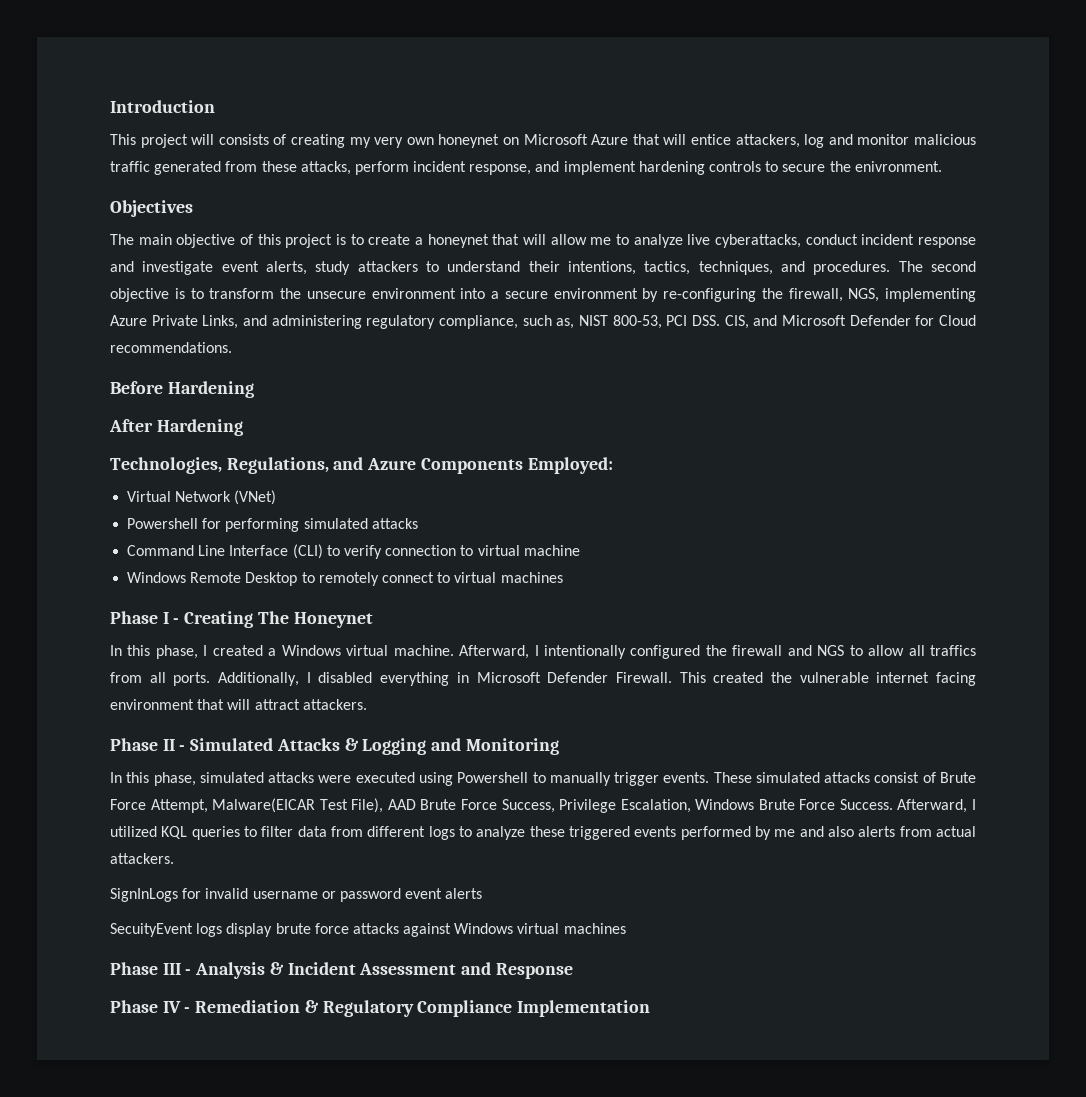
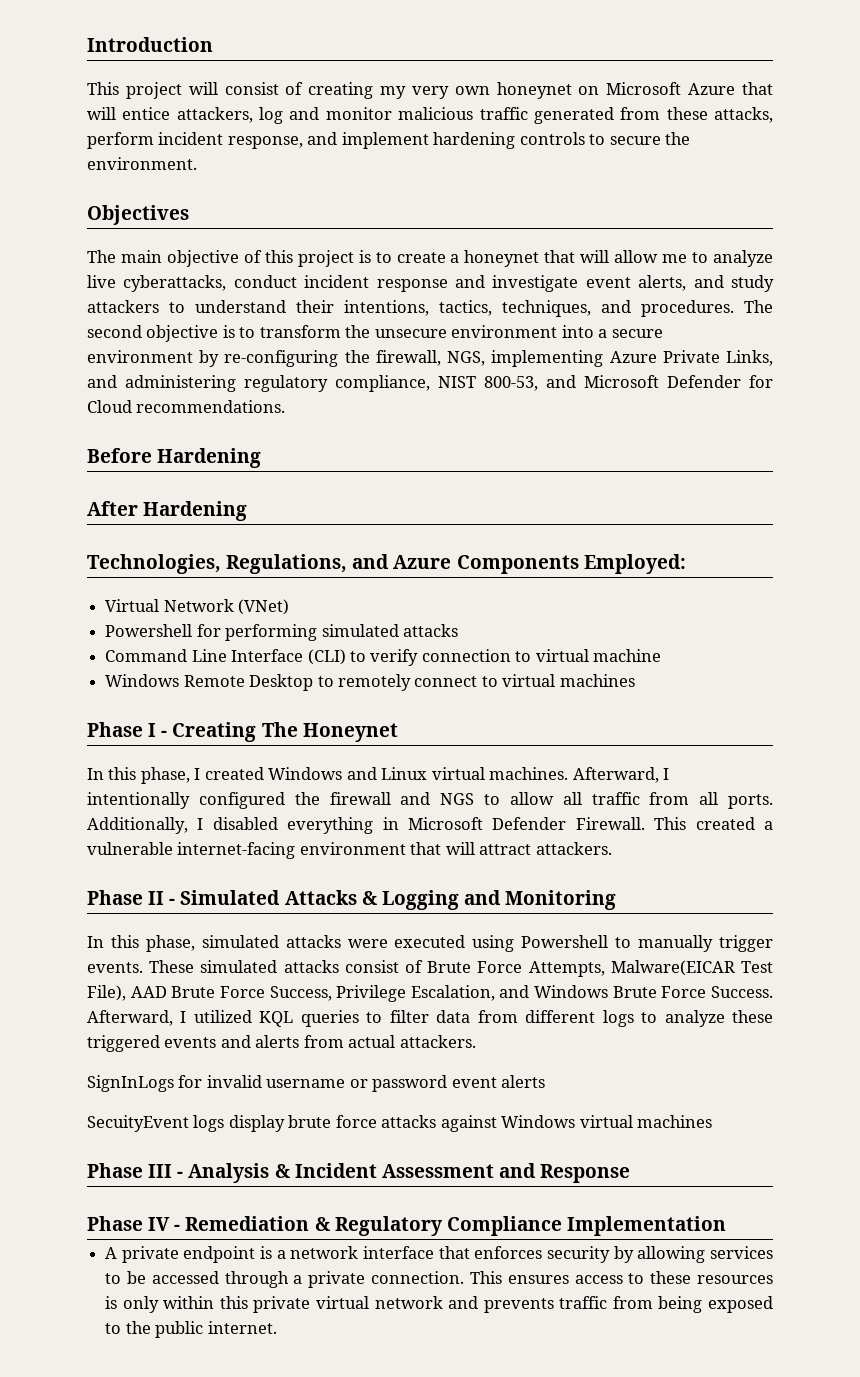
[218,134,269,145] consists -> [224,82,279,95] consist
[854,161,942,172] enivronment. -> [87,157,197,170] environment.
(307, 268) none -> [693,275,724,288] and
[522,315,749,329] such as, NIST 800-53, PCI DSS. CIS, -> [438,376,538,391] NIST 800-53,
[268,645,454,656] a Windows virtual machine. -> [268,767,569,780] Windows and Linux virtual machines.
[930,645,977,656] traffics -> [591,792,640,805] traffic
[770,672,976,686] the vulnerable internet facing -> [763,821,773,830] [87,842,296,859] a vulnerable internet-facing
[150,799,208,813] Attempt, -> [528,961,605,977] Attempts,
(691, 806) none -> [499,985,530,998] and
[680,826,855,840] performed by me and also -> [220,1035,251,1048] and
(651, 1008) none -> [105,1246,773,1263] [105,1271,773,1288] [105,1296,773,1313] [105,1321,277,1338] // A private endpoint is a network interface that enforces security by allowing services to be accessed through a private connection. This ensures access to these resources is only within this private virtual network and prevents traffic from being exposed to the public internet.

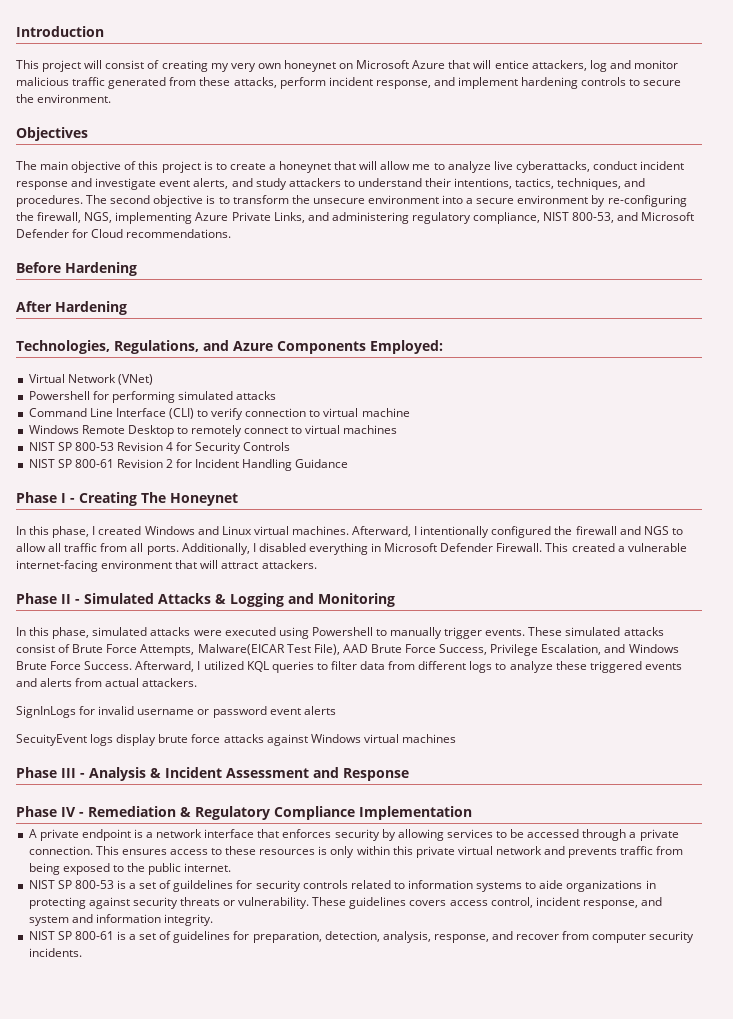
(635, 680) none -> [28,442,291,454] [28,459,349,471] // NIST SP 800-53 Revision 4 for Security Controls // NIST SP 800-61 Revision 2 for Incident Handling Guidance
(277, 1327) none -> [28,880,656,892] [28,897,663,909] [28,914,213,926] [28,931,695,943] [28,948,82,957] // NIST SP 800-53 is a set of guildelines for security controls related to information systems to aide organizations in protecting against security threats or vulnerability. These guidelines covers access control, incident response, and system and information integrity. // NIST SP 800-61 is a set of guidelines for preparation, detection, analysis, response, and recover from computer security incidents.

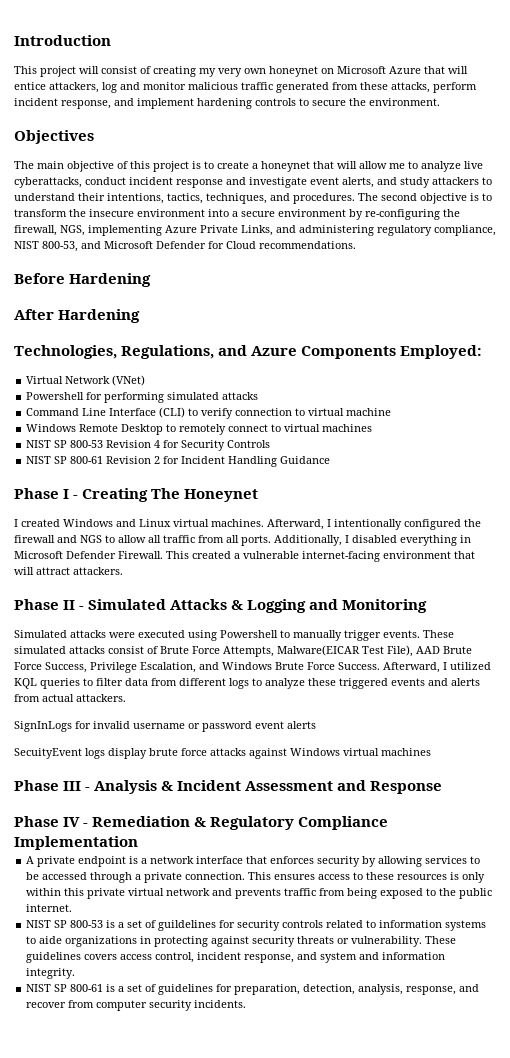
[312,198,365,204] unsecure -> [89,209,134,217] insecure
[16,526,90,538] In this phase, -> (259, 495) none
[16,627,148,639] In this phase, simulated -> [14,630,67,638] Simulated

